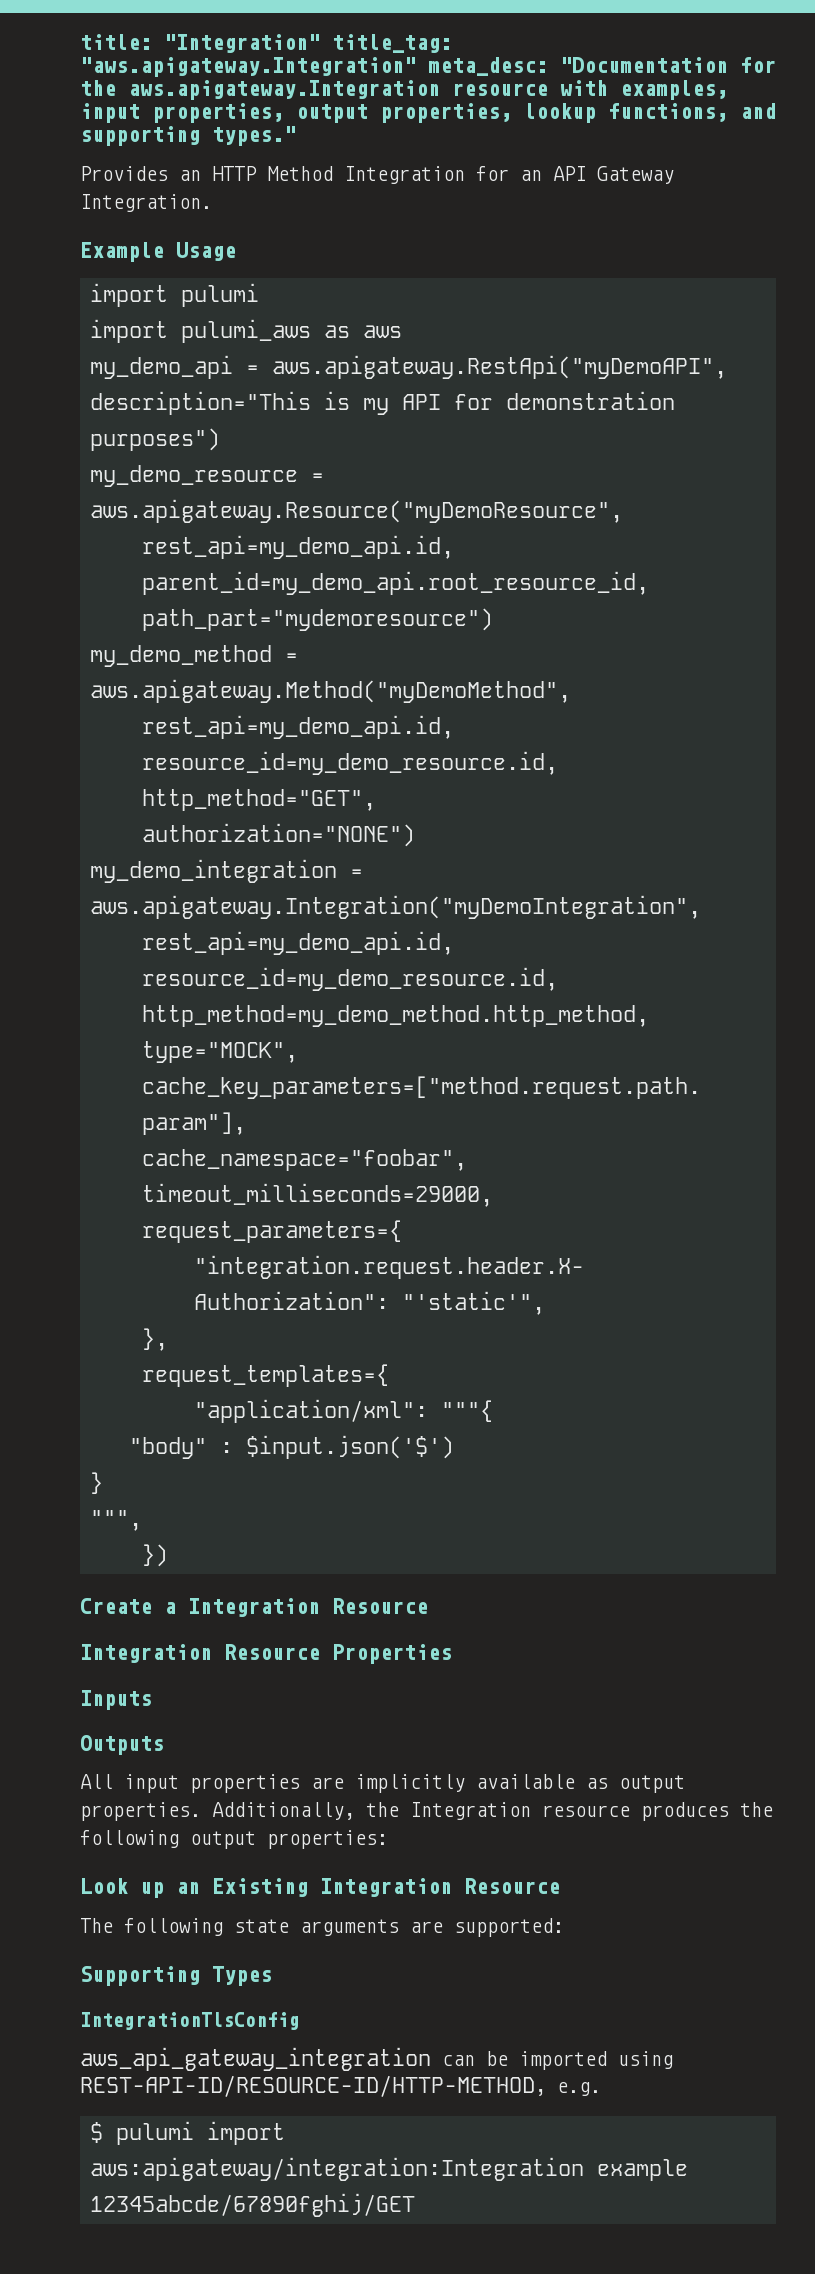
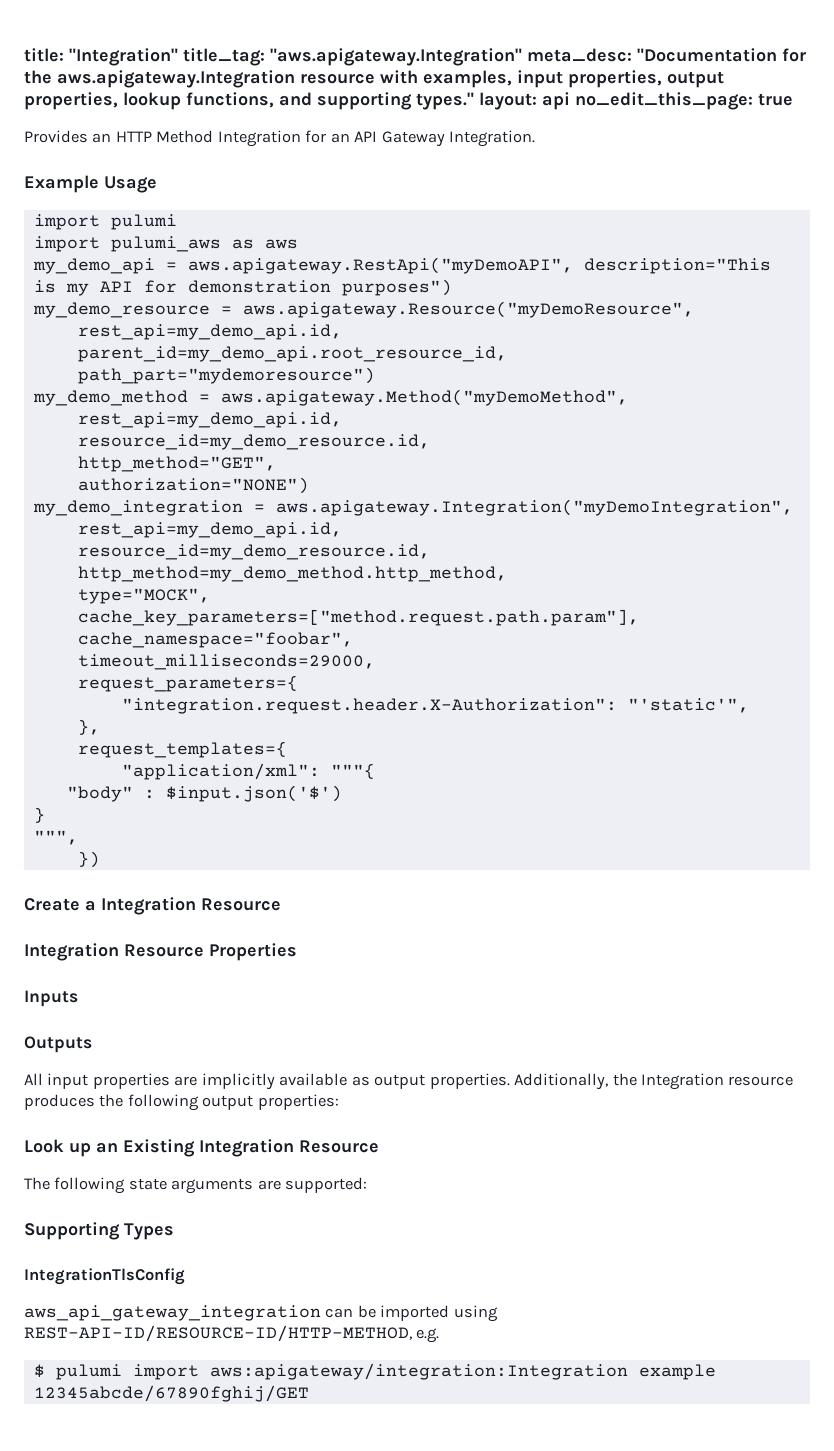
(296, 136) none -> [479,92,793,110] layout: api no_edit_this_page: true

